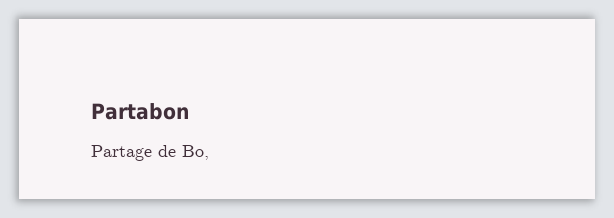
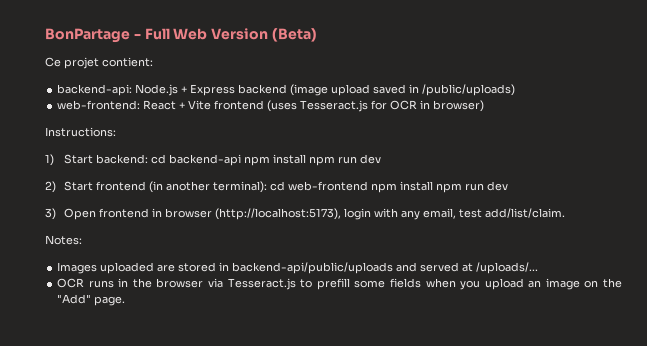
[91,103,189,120] [91,145,209,161] Partabon // Partage de Bo, -> [45,28,317,43] [45,57,153,69] [57,84,516,96] [57,100,485,112] [45,127,116,137] [45,154,382,166] [45,181,509,193] [45,208,566,220] [45,235,82,245] [57,262,539,274] [57,278,622,290] [57,294,126,306] BonPartage - Full Web Version (Beta) // Ce projet contient: // backend-api: Node.js + Express backend (image upload saved in /public/uploads) // web-frontend: React + Vite frontend (uses Tesseract.js for OCR in browser) // Instructions: // 1) Start backend: cd backend-api npm install npm run dev // 2) Start frontend (in another terminal): cd web-frontend npm install npm run dev // 3) Open frontend in browser (http://localhost:5173), login with any email, test add/list/claim. // Notes: // Images uploaded are stored in backend-api/public/uploads and served at /uploads/... // OCR runs in the browser via Tesseract.js to prefill some fields when you upload an image on the "Add" page.

